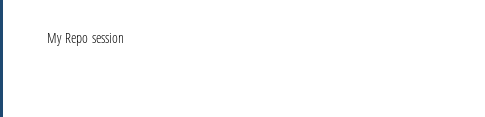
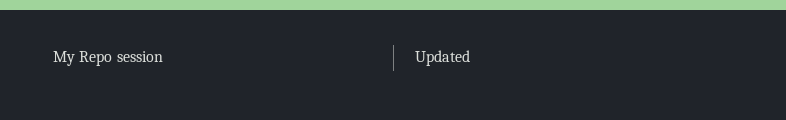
(124, 38) none -> [415,50,470,66] // Updated

